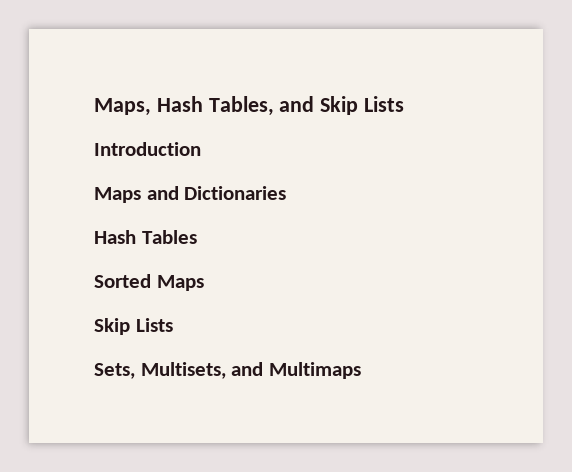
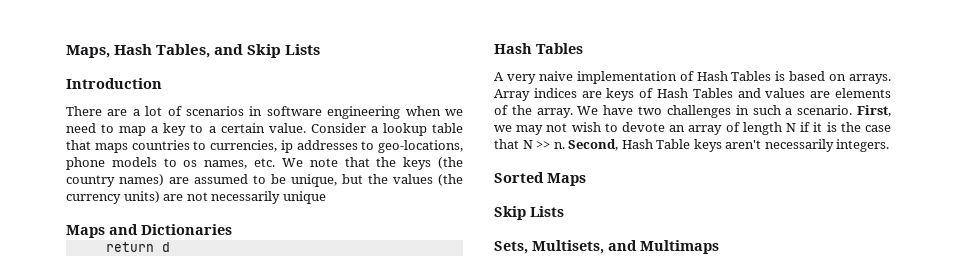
(201, 149) none -> [66,106,463,119] [66,123,463,136] [66,140,463,153] [66,157,463,170] [66,174,463,187] [66,191,326,204] // There are a lot of scenarios in software engineering when we need to map a key to a certain value. Consider a lookup table that maps countries to currencies, ip addresses to geo-locations, phone models to os names, etc. We note that the keys (the country names) are assumed to be unique, but the values (the currency units) are not necessarily unique
[94,230,197,244] // Hash Tables -> [105,242,170,252] [494,43,583,54] [494,71,891,84] [494,88,891,101] [494,105,891,118] [494,122,891,135] [494,139,890,152] // return d // Hash Tables // A very naive implementation of Hash Tables is based on arrays. Array indices are keys of Hash Tables and values are elements of the array. We have two challenges in such a scenario. First, we may not wish to devote an array of length N if it is the case that N >> n. Second, Hash Table keys aren't necessarily integers.

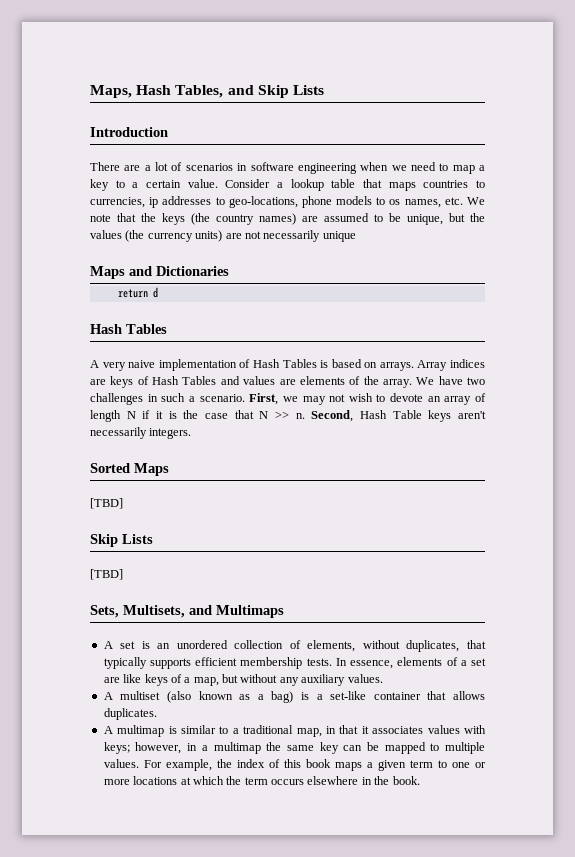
[494,206,564,220] // Skip Lists -> [90,498,123,509] [90,534,153,547] [90,569,123,580] // [TBD] // Skip Lists // [TBD]
(719, 247) none -> [103,640,486,652] [103,657,487,669] [103,674,383,686] [103,691,485,703] [103,708,157,720] [103,725,486,737] [103,742,485,754] [103,759,487,771] [103,776,420,785] // A set is an unordered collection of elements, without duplicates, that typically supports efficient membership tests. In essence, elements of a set are like keys of a map, but without any auxiliary values. // A multiset (also known as a bag) is a set-like container that allows duplicates. // A multimap is similar to a traditional map, in that it associates values with keys; however, in a multimap the same key can be mapped to multiple values. For example, the index of this book maps a given term to one or more locations at which the term occurs elsewhere in the book.

